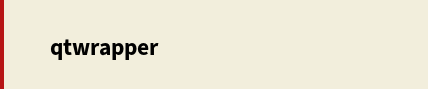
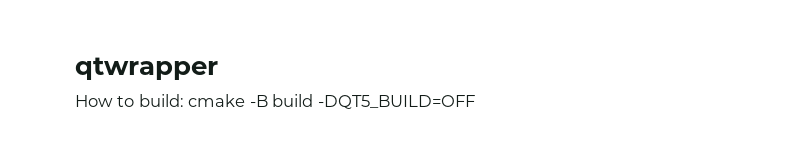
(159, 49) none -> [75,94,475,109] // How to build: cmake -B build -DQT5_BUILD=OFF

